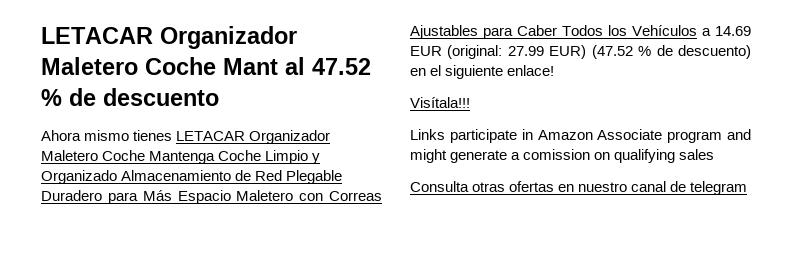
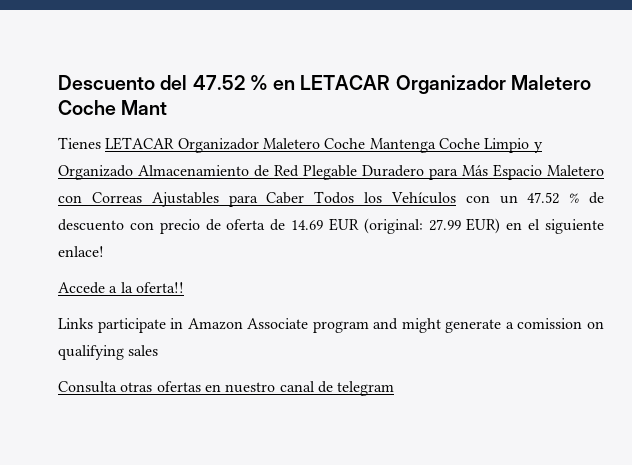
(41, 35) none -> [58,75,296,90] Descuento del 47.52 % en
[285,57,371,75] [41,88,219,106] [41,130,173,141] al 47.52 % de descuento // Ahora mismo tienes -> [58,137,101,149] // Tienes
[702,28,711,36] a -> [465,192,604,204] [58,219,286,234] con un 47.52 % de descuento con precio de oferta de
[591,45,752,59] (47.52 % de descuento) -> (501, 226) none
[410,97,470,108] Visítala!!! -> [58,282,184,294] Accede a la oferta!!

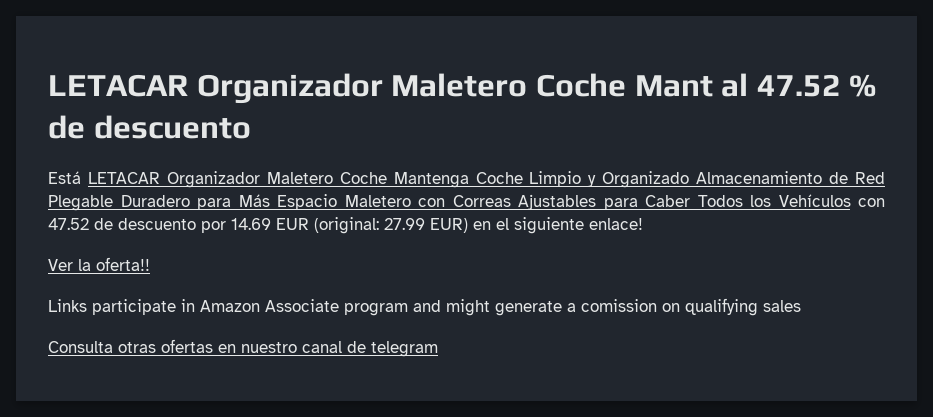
[58,75,296,90] Descuento del 47.52 % en -> (48, 85) none
[58,137,101,149] // Tienes -> [721,73,877,97] [48,115,251,139] [48,171,81,184] al 47.52 % de descuento // Está
[499,192,604,204] [58,219,286,234] un 47.52 % de descuento con precio de oferta de -> [48,218,226,233] 47.52 de descuento por
[58,282,118,294] Accede a -> [48,259,73,271] Ver

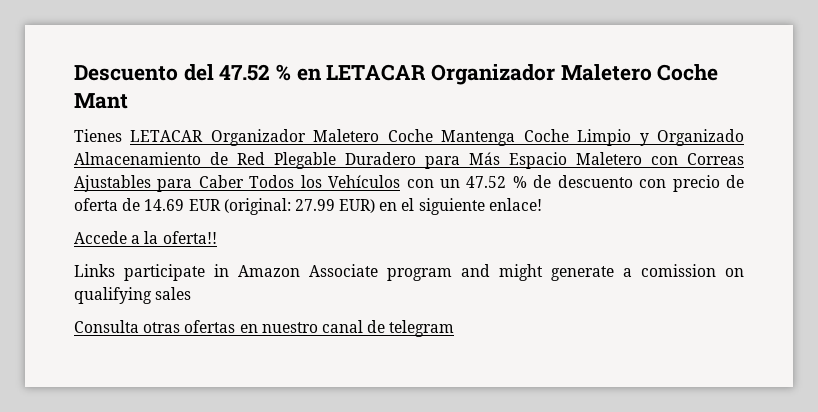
(48, 85) none -> [74,64,322,81] Descuento del 47.52 % en
[721,73,877,97] [48,115,251,139] [48,171,81,184] al 47.52 % de descuento // Está -> [74,129,122,142] // Tienes
[48,218,226,233] 47.52 de descuento por -> [440,175,745,192] [74,198,141,211] un 47.52 % de descuento con precio de oferta de
[48,259,73,271] Ver -> [74,231,141,244] Accede a

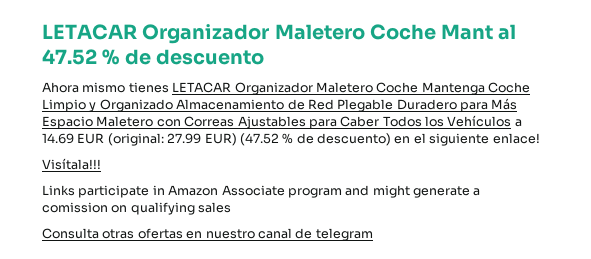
[74,64,322,81] Descuento del 47.52 % en -> (42, 32) none
[74,129,122,142] // Tienes -> [498,24,517,40] [42,49,264,65] [42,82,169,93] al 47.52 % de descuento // Ahora mismo tienes
[406,175,745,192] [74,198,141,211] con un 47.52 % de descuento con precio de oferta de -> [514,119,522,127] a
(376, 206) none -> [239,133,391,146] (47.52 % de descuento)
[74,231,217,244] Accede a la oferta!! -> [42,158,101,170] Visítala!!!

